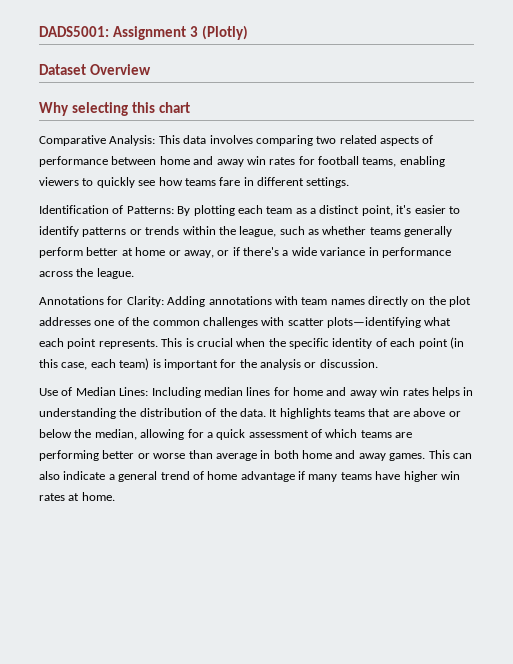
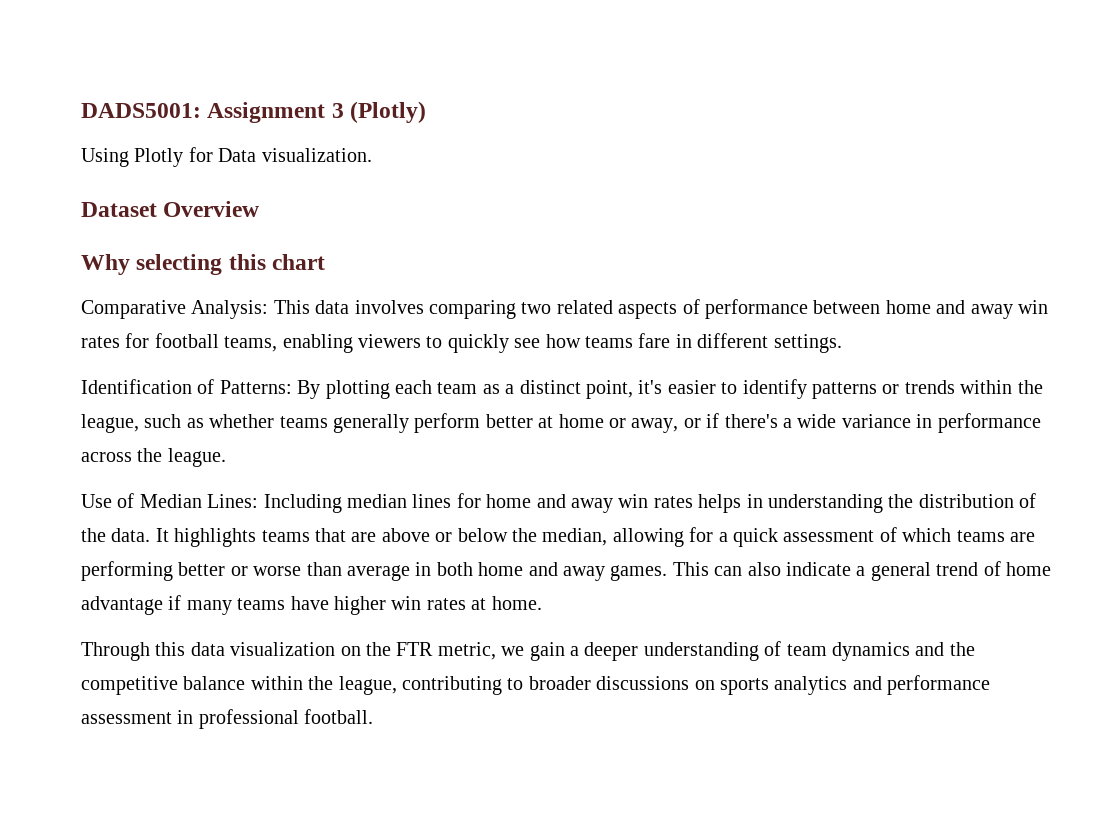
(248, 32) none -> [81,147,372,167] // Using Plotly for Data visualization.
[39,296,472,307] [39,317,452,328] [39,337,464,349] [39,358,378,370] // Annotations for Clarity: Adding annotations with team names directly on the plot addresses one of the common challenges with scatter plots—identifying what each point represents. This is crucial when the specific identity of each point (in this case, each team) is important for the analysis or discussion. -> (226, 457) none
(115, 496) none -> [81,641,975,661] [81,675,991,695] [81,709,374,729] // Through this data visualization on the FTR metric, we gain a deeper understanding of team dynamics and the competitive balance within the league, contributing to broader discussions on sports analytics and performance assessment in professional football.

